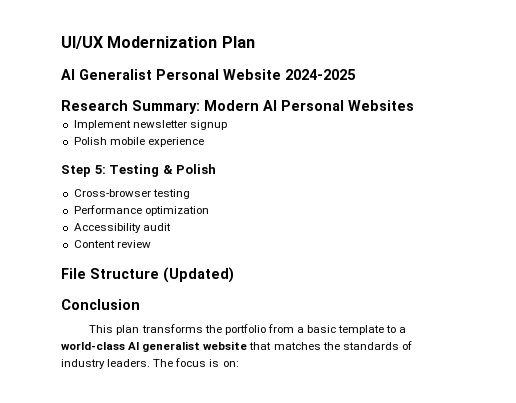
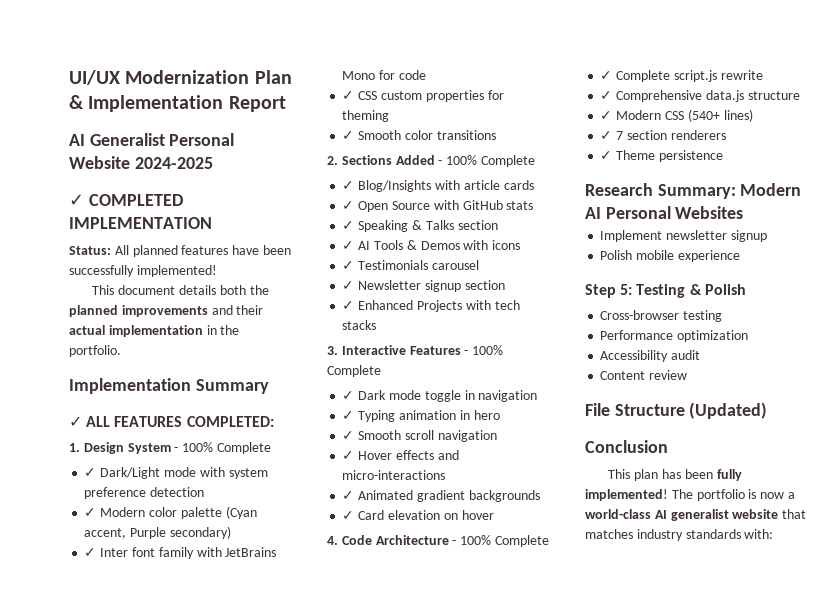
(255, 42) none -> [69,95,286,112] & Implementation Report
(356, 74) none -> [69,194,183,206] [69,217,212,229] [69,245,291,257] [69,265,217,277] [92,285,269,295] [69,305,264,317] [69,325,240,337] [69,345,121,357] [69,378,269,394] [69,416,274,427] [69,442,271,454] [84,467,268,479] [84,487,205,499] [84,506,257,519] [84,526,231,539] [84,547,277,559] [342,70,426,80] [342,90,504,102] [342,110,390,122] [342,130,496,140] [327,155,535,167] [342,180,534,192] [342,200,534,212] [342,220,498,232] [342,240,521,250] [342,260,479,270] [342,280,505,292] [342,300,520,312] [342,320,377,330] [327,345,504,355] [327,365,381,377] [342,390,538,402] [342,410,500,422] [342,430,497,442] [342,450,459,460] [342,470,446,480] [342,490,540,502] [342,510,494,520] [327,535,549,547] [600,70,763,82] [600,90,800,102] [600,109,753,122] [600,130,726,140] [600,150,723,162] // ✓ COMPLETED IMPLEMENTATION // Status: All planned features have been successfully implemented! // This document details both the planned improvements and their actual implementation in the portfolio. // Implementation Summary // ✓ ALL FEATURES COMPLETED: // 1. Design System - 100% Complete // ✓ Dark/Light mode with system preference detection // ✓ Modern color palette (Cyan accent, Purple secondary) // ✓ Inter font family with JetBrains Mono for code // ✓ CSS custom properties for theming // ✓ Smooth color transitions // 2. Sections Added - 100% Complete // ✓ Blog/Insights with article cards // ✓ Open Source with GitHub stats // ✓ Speaking & Talks section // ✓ AI Tools & Demos with icons // ✓ Testimonials carousel // ✓ Newsletter signup section // ✓ Enhanced Projects with tech stacks // 3. Interactive Features - 100% Complete // ✓ Dark mode toggle in navigation // ✓ Typing animation in hero // ✓ Smooth scroll navigation // ✓ Hover effects and micro-interactions // ✓ Animated gradient backgrounds // ✓ Card elevation on hover // 4. Code Architecture - 100% Complete // ✓ Complete script.js rewrite // ✓ Comprehensive data.js structure // ✓ Modern CSS (540+ lines) // ✓ 7 section renderers // ✓ Theme persistence
[141,324,397,335] transforms the portfolio from a basic template to -> [661,469,742,481] [585,489,785,501] has been fully implemented! The portfolio is now
[322,341,412,350] [61,358,239,369] the standards of industry leaders. The focus is on: -> [636,529,774,541] industry standards with:

